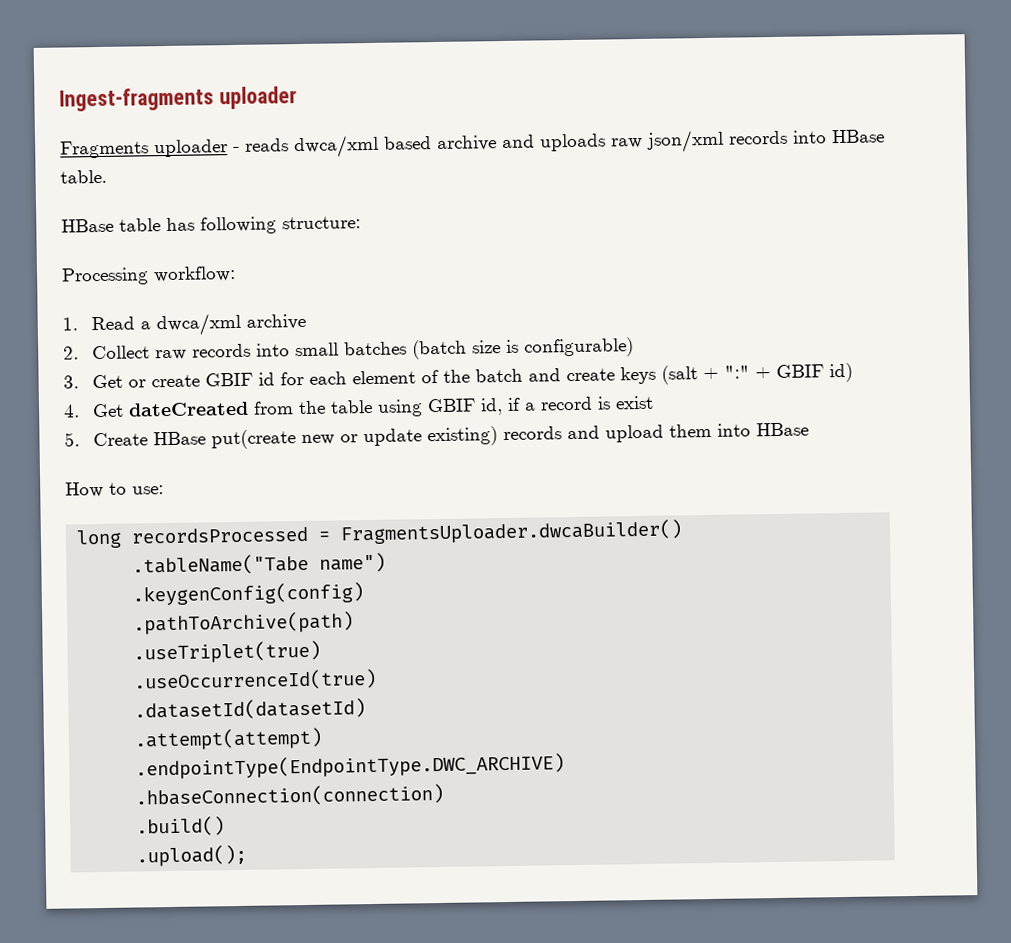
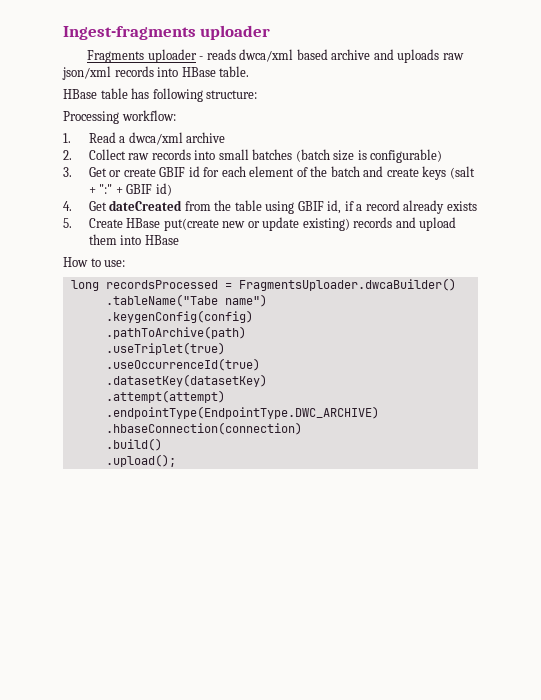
[597,395,655,410] is exist -> [403,200,477,214] already exists
[134,698,367,721] .datasetId(datasetId) -> [105,374,267,387] .datasetKey(datasetKey)

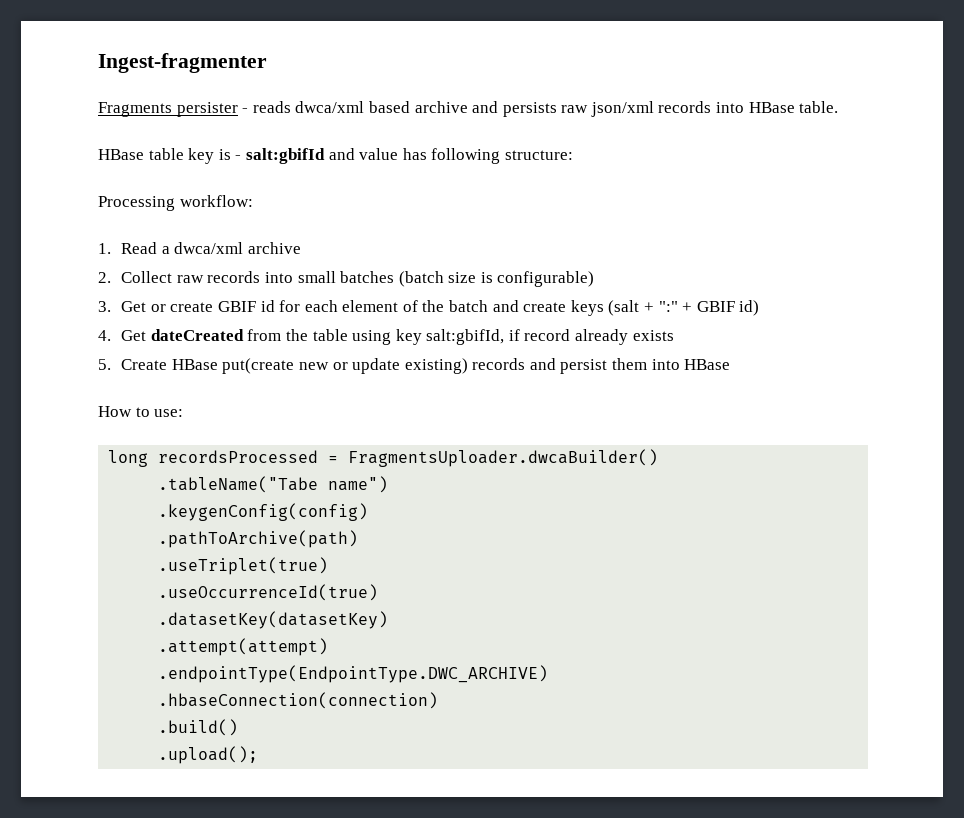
[63,25,271,40] Ingest-fragments uploader -> [98,53,267,73] Ingest-fragmenter
[147,49,197,63] uploader -> [176,102,238,117] persister
[397,49,440,63] uploads -> [502,102,557,117] persists
(128, 93) none -> [188,148,399,164] key is - salt:gbifId and value
[297,200,363,214] GBIF id, if a -> [395,329,520,345] key salt:gbifId, if
[419,217,457,231] upload -> [560,359,608,374] persist

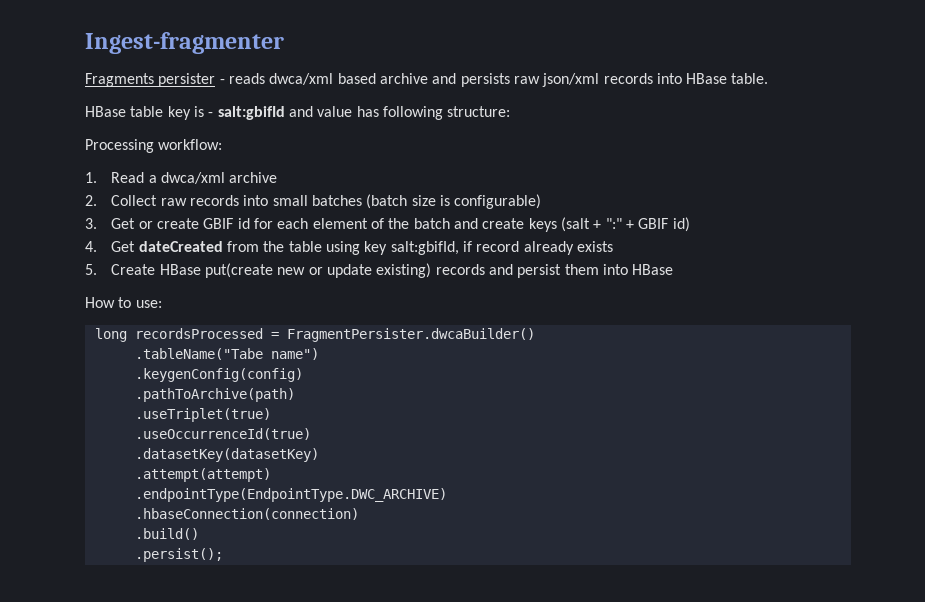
[348,449,659,467] FragmentsUploader.dwcaBuilder() -> [286,328,535,342] FragmentPersister.dwcaBuilder()
[158,746,259,764] .upload(); -> [134,548,223,562] .persist();

